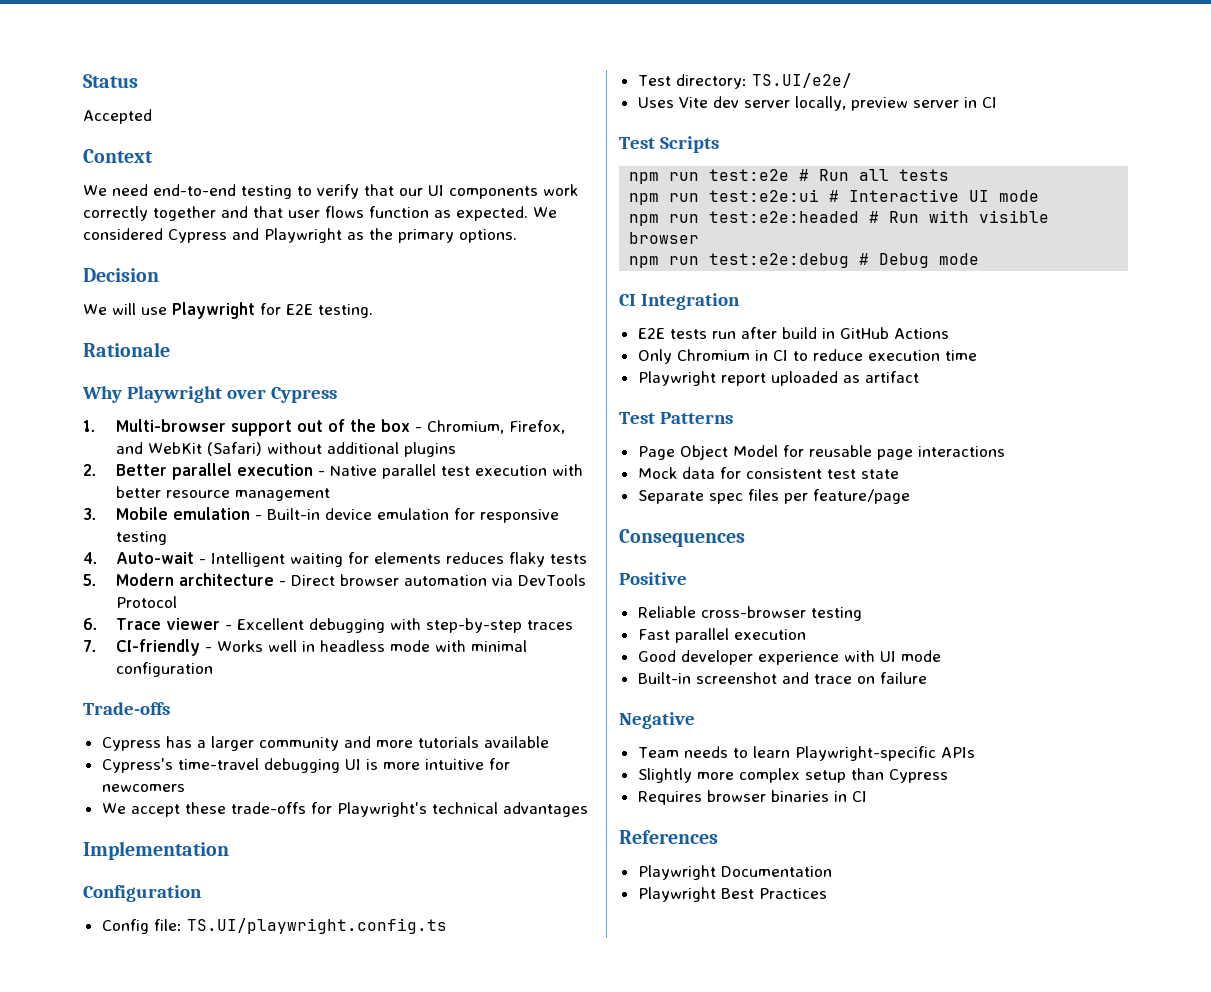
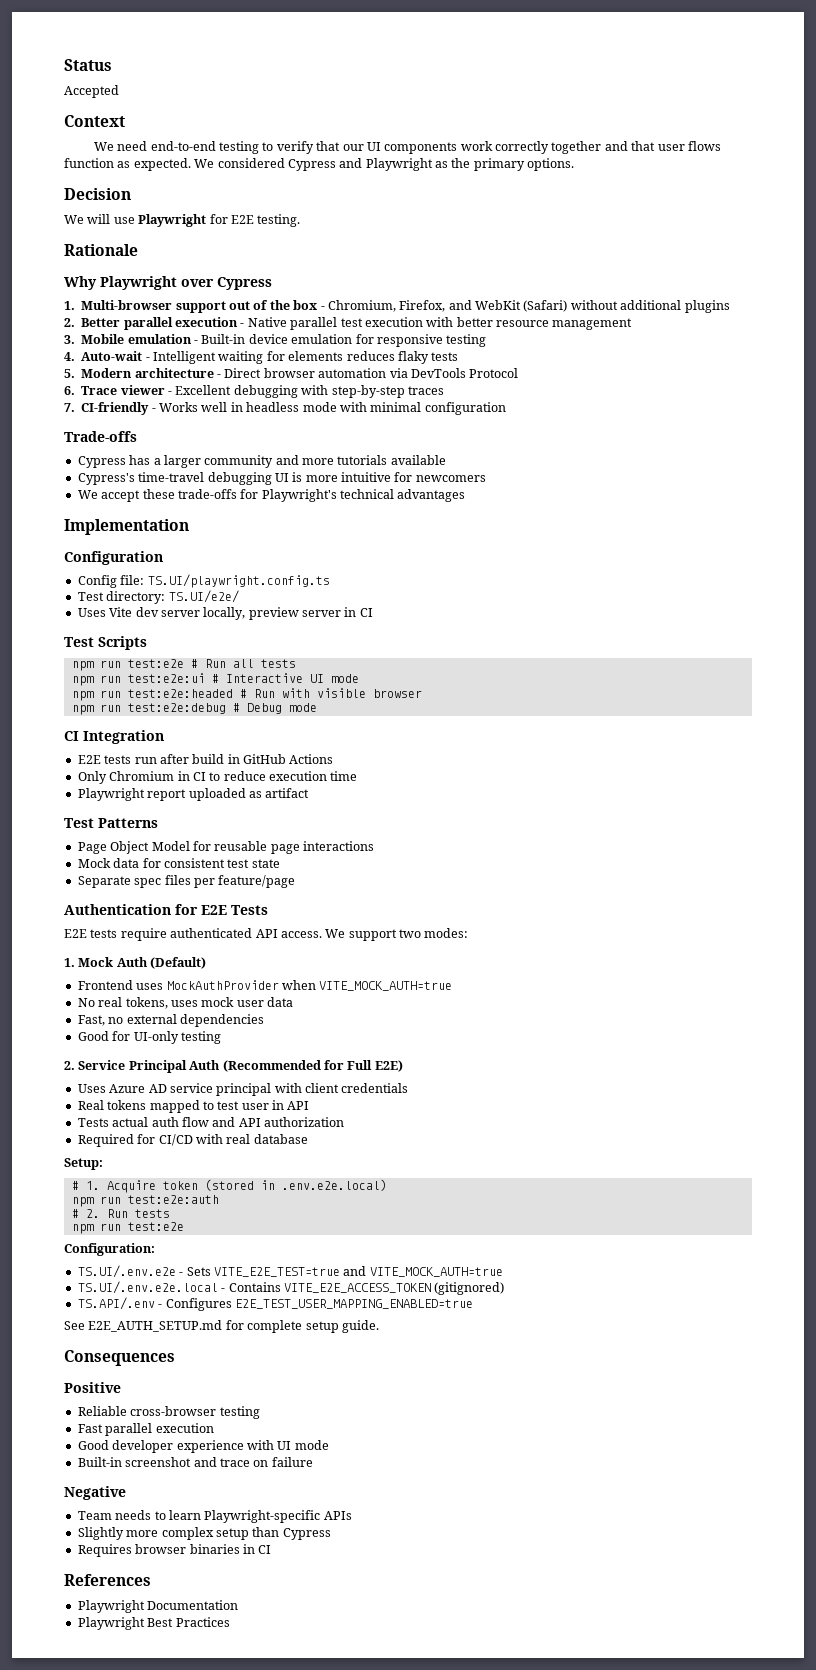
(910, 496) none -> [64,904,268,915] [64,928,469,941] [64,957,207,969] [77,980,453,991] [77,997,293,1009] [77,1014,264,1027] [77,1031,221,1044] [64,1060,403,1073] [77,1083,409,1096] [77,1100,310,1113] [77,1117,344,1127] [77,1134,308,1147] [64,1158,103,1170] [71,1179,387,1193] [71,1195,219,1207] [71,1209,170,1218] [71,1222,184,1234] [64,1243,155,1256] [77,1265,503,1278] [77,1281,505,1295] [77,1297,473,1311] [64,1320,379,1333] // Authentication for E2E Tests // E2E tests require authenticated API access. We support two modes: // 1. Mock Auth (Default) // Frontend uses MockAuthProvider when VITE_MOCK_AUTH=true // No real tokens, uses mock user data // Fast, no external dependencies // Good for UI-only testing // 2. Service Principal Auth (Recommended for Full E2E) // Uses Azure AD service principal with client credentials // Real tokens mapped to test user in API // Tests actual auth flow and API authorization // Required for CI/CD with real database // Setup: // # 1. Acquire token (stored in .env.e2e.local) // npm run test:e2e:auth // # 2. Run tests // npm run test:e2e // Configuration: // TS.UI/.env.e2e - Sets VITE_E2E_TEST=true and VITE_MOCK_AUTH=true // TS.UI/.env.e2e.local - Contains VITE_E2E_ACCESS_TOKEN (gitignored) // TS.API/.env - Configures E2E_TEST_USER_MAPPING_ENABLED=true // See E2E_AUTH_SETUP.md for complete setup guide.

